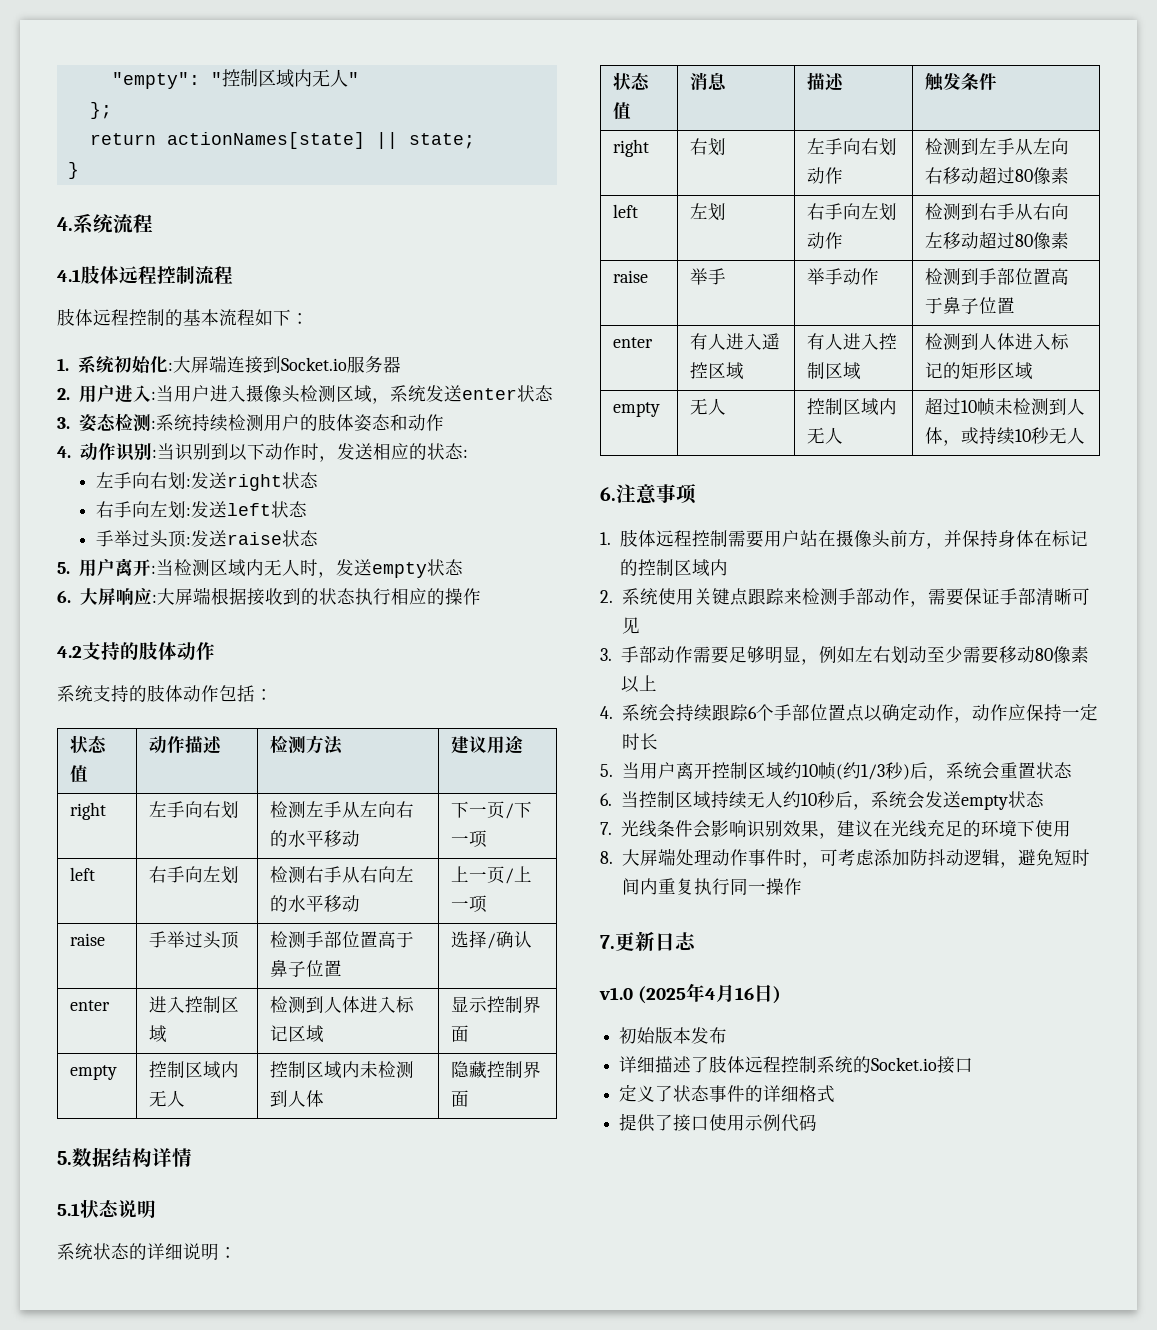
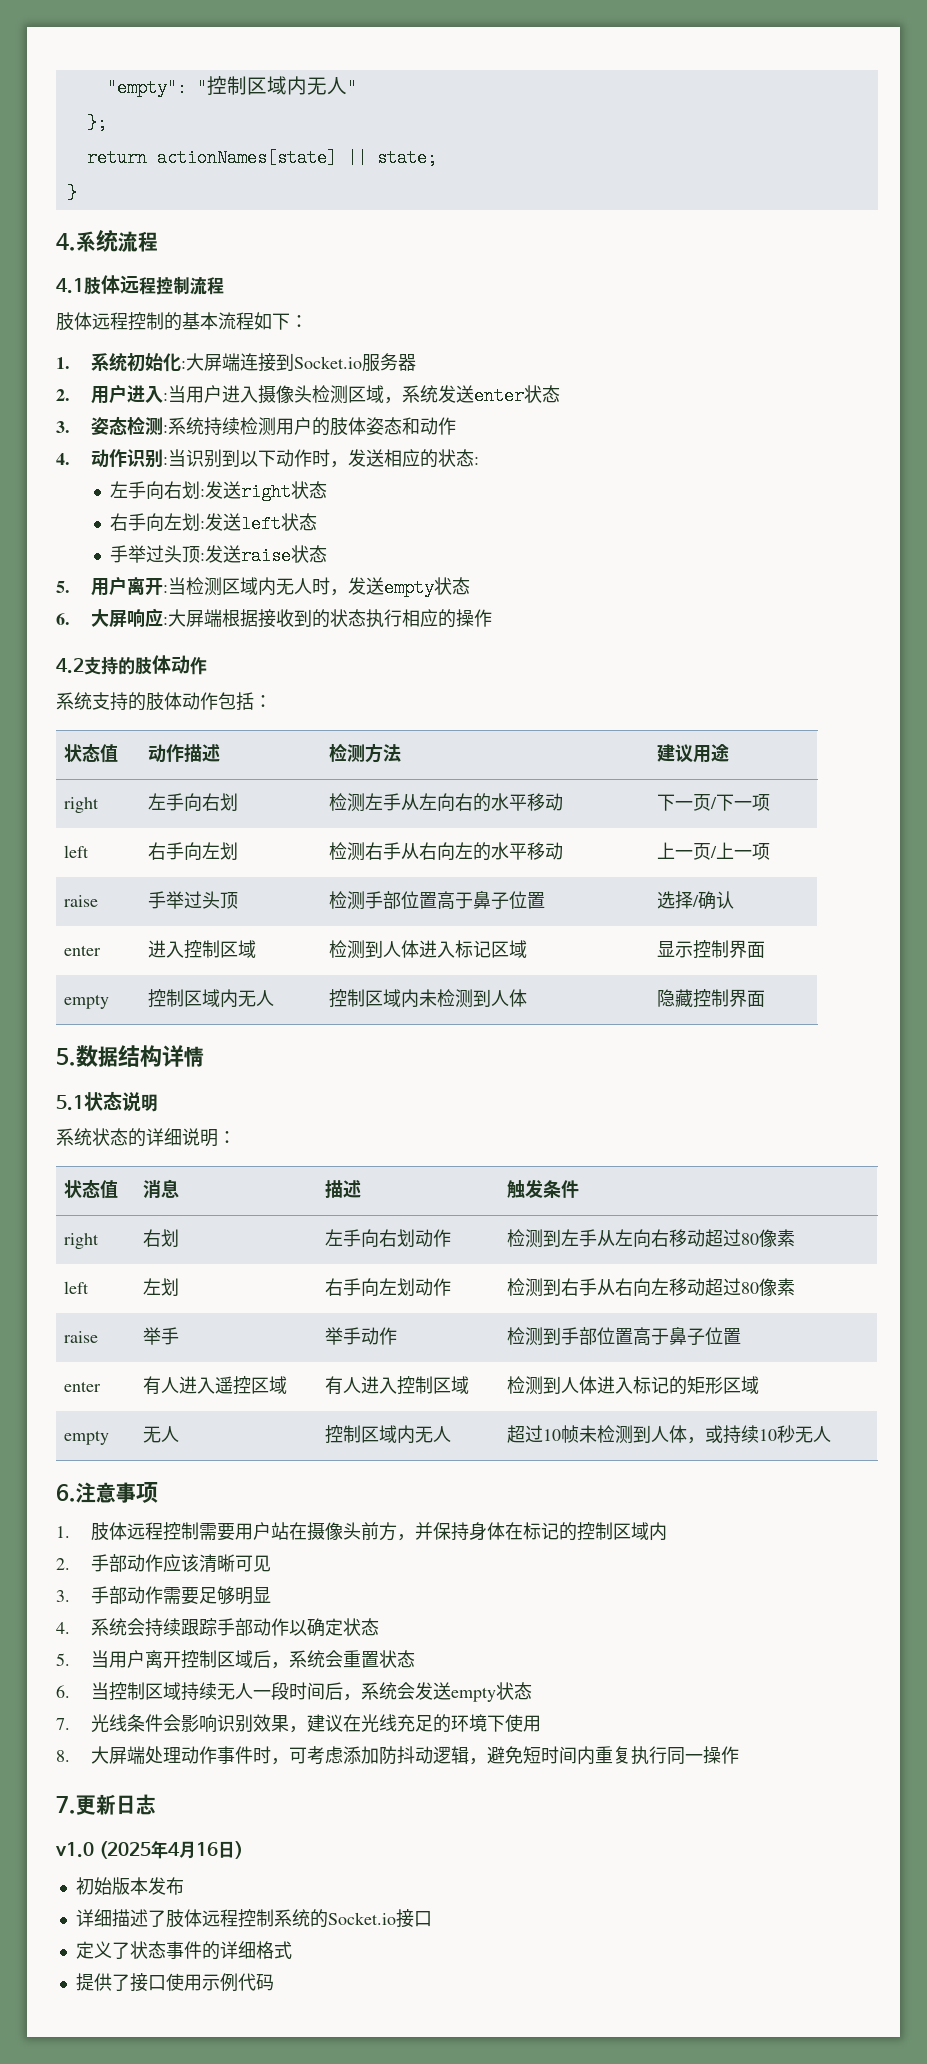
[621,588,1036,607] 系统使用关键点跟踪来检测手部动作，需要保证手部 -> [90,1554,199,1572] 手部动作应该
[800,646,1089,665] [620,675,657,693] ，例如左右划动至少需要移动80像素以上 -> (271, 1595) none
[747,703,1098,723] [621,733,658,750] 6个手部位置点以确定动作，动作应保持一定时长 -> [216,1618,379,1637] 手部动作以确定状态
[783,762,910,780] 约10帧(约1/3秒) -> (253, 1659) none
[782,791,835,808] 约10秒 -> [252,1682,325,1700] 一段时间

